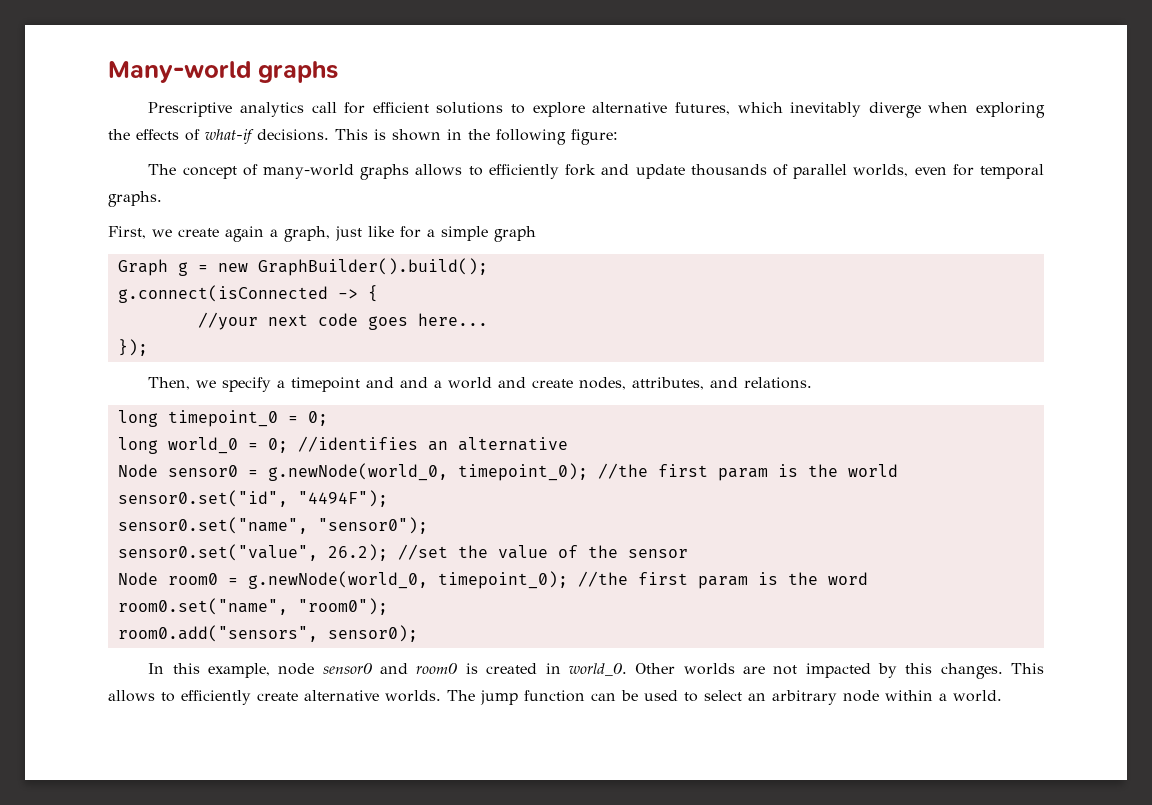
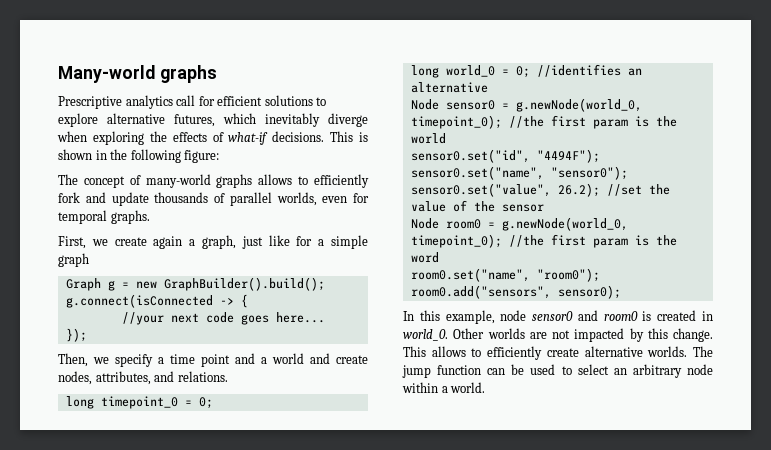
[291,377,395,392] timepoint and -> [170,354,230,367] time point
[940,663,1003,679] changes. -> [673,328,713,342] change.

